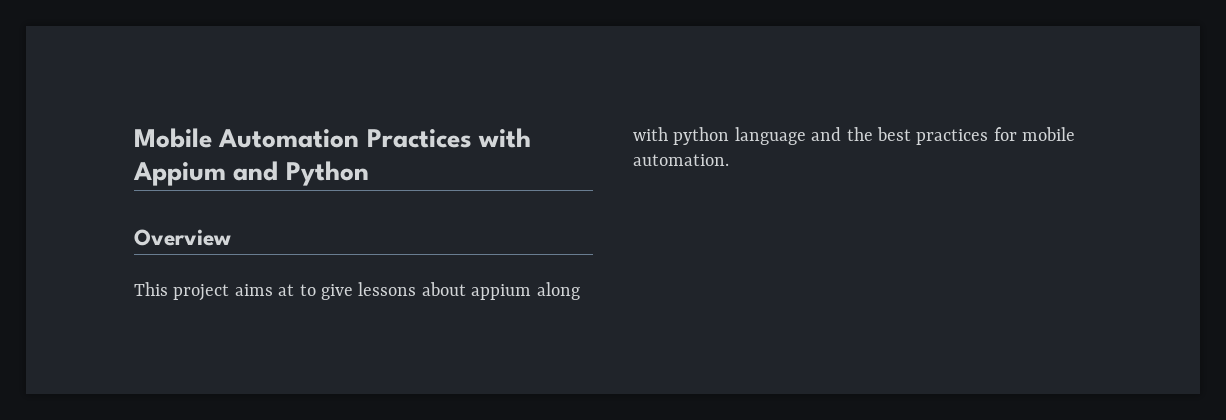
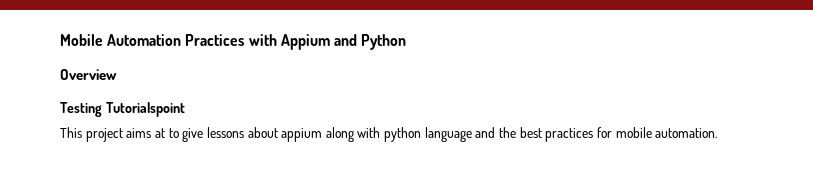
(231, 237) none -> [60,102,185,117] // Testing Tutorialspoint

